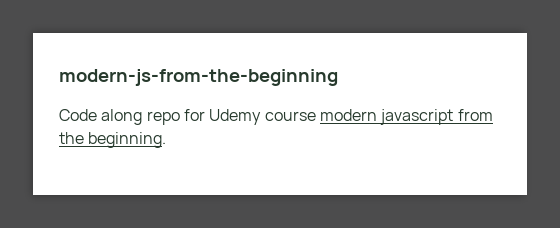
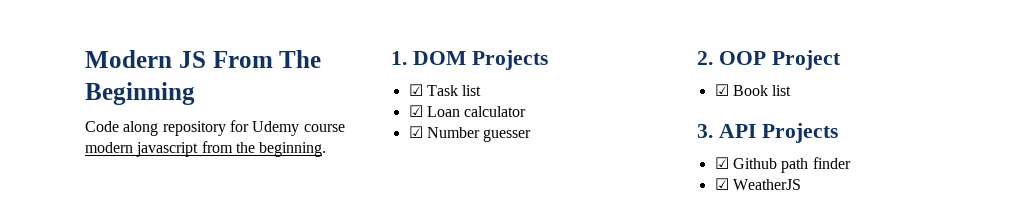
[59,69,338,86] modern-js-from-the-beginning -> [85,50,322,68] [85,82,195,105] Modern JS From The Beginning
[146,111,180,125] repo -> [162,121,226,136] repository
(167, 140) none -> [391,50,548,70] [408,84,482,96] [408,105,527,117] [408,126,532,142] [697,50,841,70] [714,84,792,96] [697,123,838,143] [714,157,851,173] [714,178,801,190] // 1. DOM Projects // ☑ Task list // ☑ Loan calculator // ☑ Number guesser // 2. OOP Project // ☑ Book list // 3. API Projects // ☑ Github path finder // ☑ WeatherJS

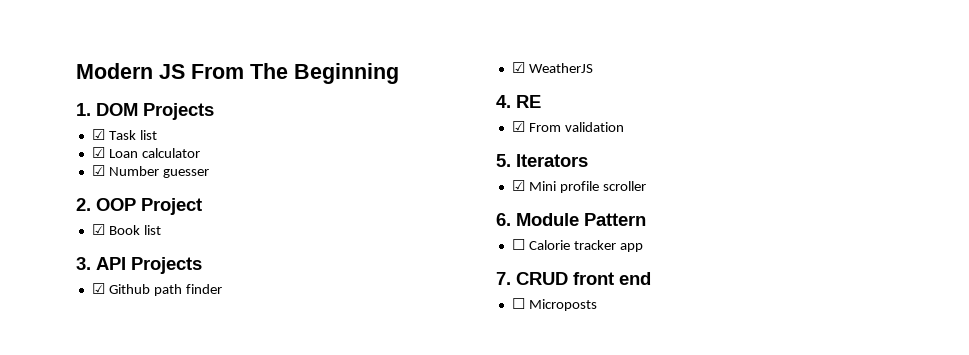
[85,120,345,136] [85,141,327,157] // Code along repository for Udemy course modern javascript from the beginning. -> (399, 73) none
(801, 184) none -> [496,95,541,108] [511,121,624,132] [496,154,588,167] [511,180,646,193] [496,213,646,226] [511,239,643,252] [496,272,651,285] [511,298,597,311] // 4. RE // ☑ From validation // 5. Iterators // ☑ Mini profile scroller // 6. Module Pattern // ☐ Calorie tracker app // 7. CRUD front end // ☐ Microposts

